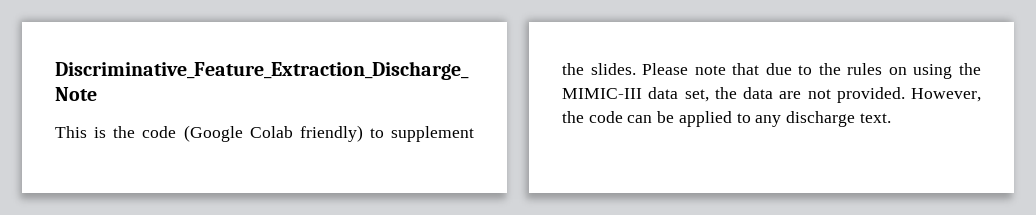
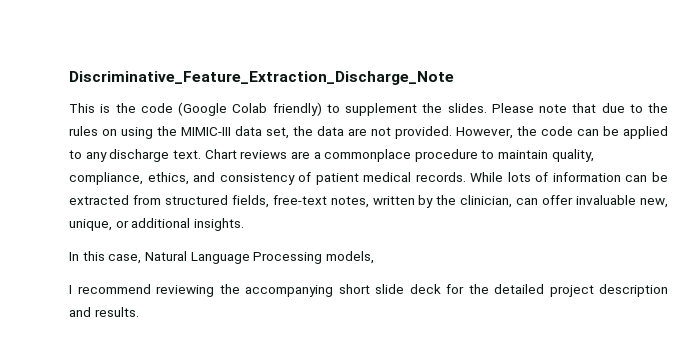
(891, 118) none -> [204,149,594,162] [69,172,669,185] [69,195,668,208] [69,218,244,231] [69,251,374,264] [69,284,668,297] [69,307,139,317] Chart reviews are a commonplace procedure to maintain quality, compliance, ethics, and consistency of patient medical records. While lots of information can be extracted from structured fields, free-text notes, written by the clinician, can offer invaluable new, unique, or additional insights. // In this case, Natural Language Processing models, // I recommend reviewing the accompanying short slide deck for the detailed project description and results.

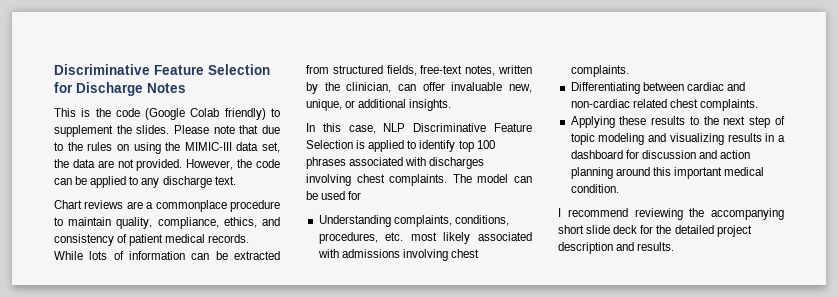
[69,71,454,85] Discriminative_Feature_Extraction_Discharge_Note -> [54,64,270,75] [54,82,186,96] Discriminative Feature Selection for Discharge Notes
(201, 154) none -> (236, 180) //
[144,251,374,264] Natural Language Processing models, -> [383,123,532,132] [306,140,495,152] [306,157,485,169] [306,174,532,186] [306,191,362,200] [318,215,509,227] [318,232,532,244] [317,249,479,261] [570,65,629,77] [570,82,745,94] [570,99,758,111] [570,116,785,128] [570,133,785,145] [570,150,751,159] [570,167,765,179] [570,184,619,193] NLP Discriminative Feature Selection is applied to identify top 100 phrases associated with discharges involving chest complaints. The model can be used for // Understanding complaints, conditions, procedures, etc. most likely associated with admissions involving chest complaints. // Differentiating between cardiac and non-cardiac related chest complaints. // Applying these results to the next step of topic modeling and visualizing results in a dashboard for discussion and action planning around this important medical condition.

